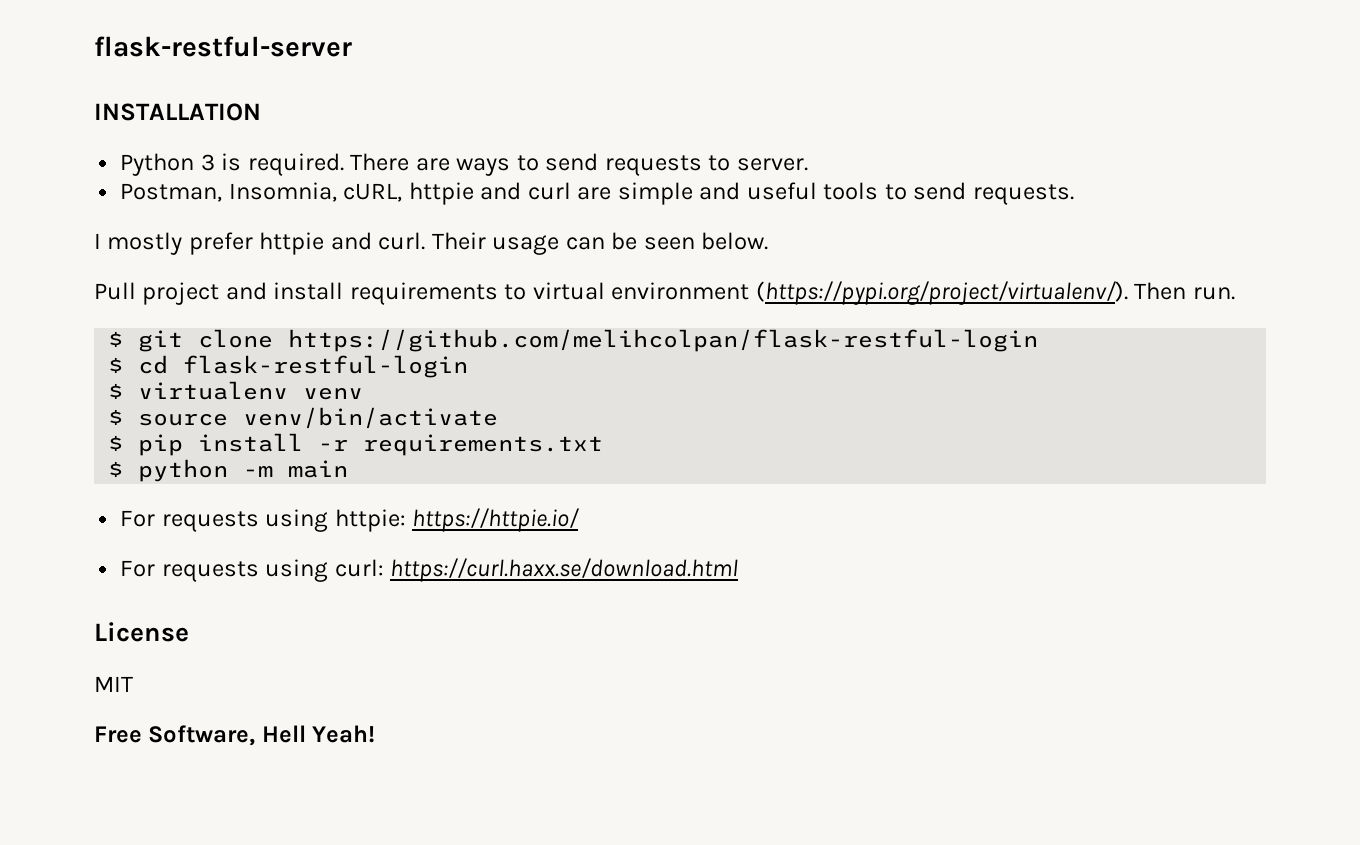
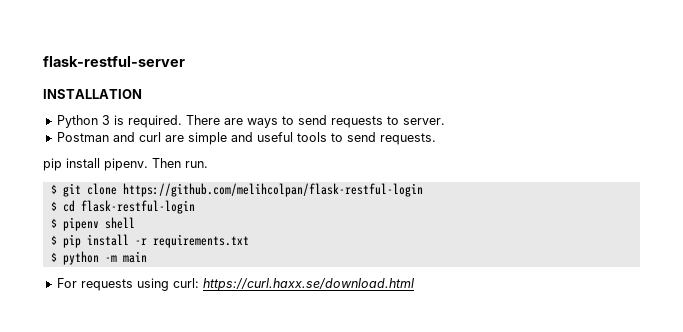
[120,182,474,205] Postman, Insomnia, cURL, httpie -> [56,132,109,142] Postman
[94,232,769,255] [94,281,1128,305] I mostly prefer httpie and curl. Their usage can be seen below. // Pull project and install requirements to virtual environment (https://pypi.org/project/virtualenv/). -> [43,158,148,171] pip install pipenv.
[138,381,364,400] [108,407,499,429] virtualenv venv // $ source venv/bin/activate -> [62,217,135,231] pipenv shell
[120,508,581,532] // For requests using httpie: https://httpie.io/ -> (147, 257) none
[94,622,189,642] [94,676,133,692] [94,725,376,746] // License // MIT // Free Software, Hell Yeah! -> (414, 284) none

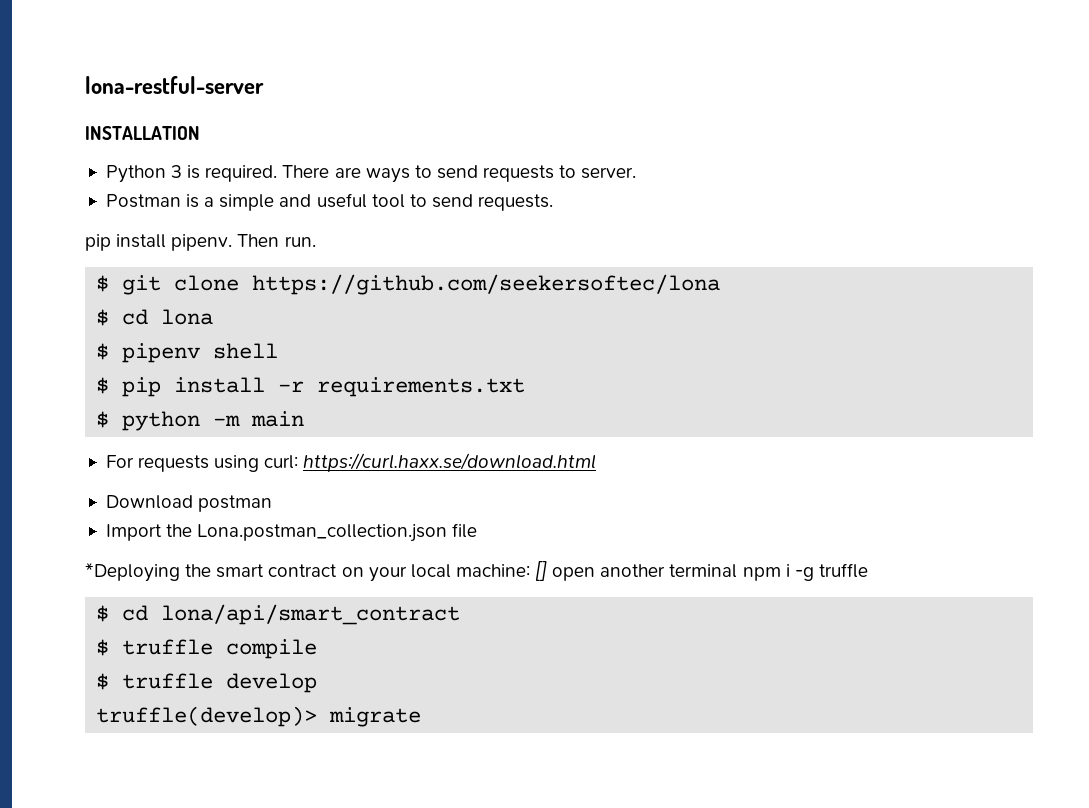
[43,56,185,67] flask-restful-server -> [85,76,264,94] lona-restful-server
[112,132,184,142] and curl are -> [186,194,215,208] is a
[296,132,327,142] tools -> [371,194,405,208] tool
[122,183,423,197] [50,200,195,214] https://github.com/melihcolpan/flask-restful-login // $ cd flask-restful-login -> [252,274,721,295] [96,309,214,326] https://github.com/seekersoftec/lona // $ cd lona
(414, 284) none -> [105,495,273,512] [105,523,478,542] [85,561,868,582] [96,604,461,625] [96,639,318,659] [96,673,318,693] [96,706,422,727] // Download postman // Import the Lona.postman_collection.json file // *Deploying the smart contract on your local machine: [] open another terminal npm i -g truffle // $ cd lona/api/smart_contract // $ truffle compile // $ truffle develop // truffle(develop)> migrate

